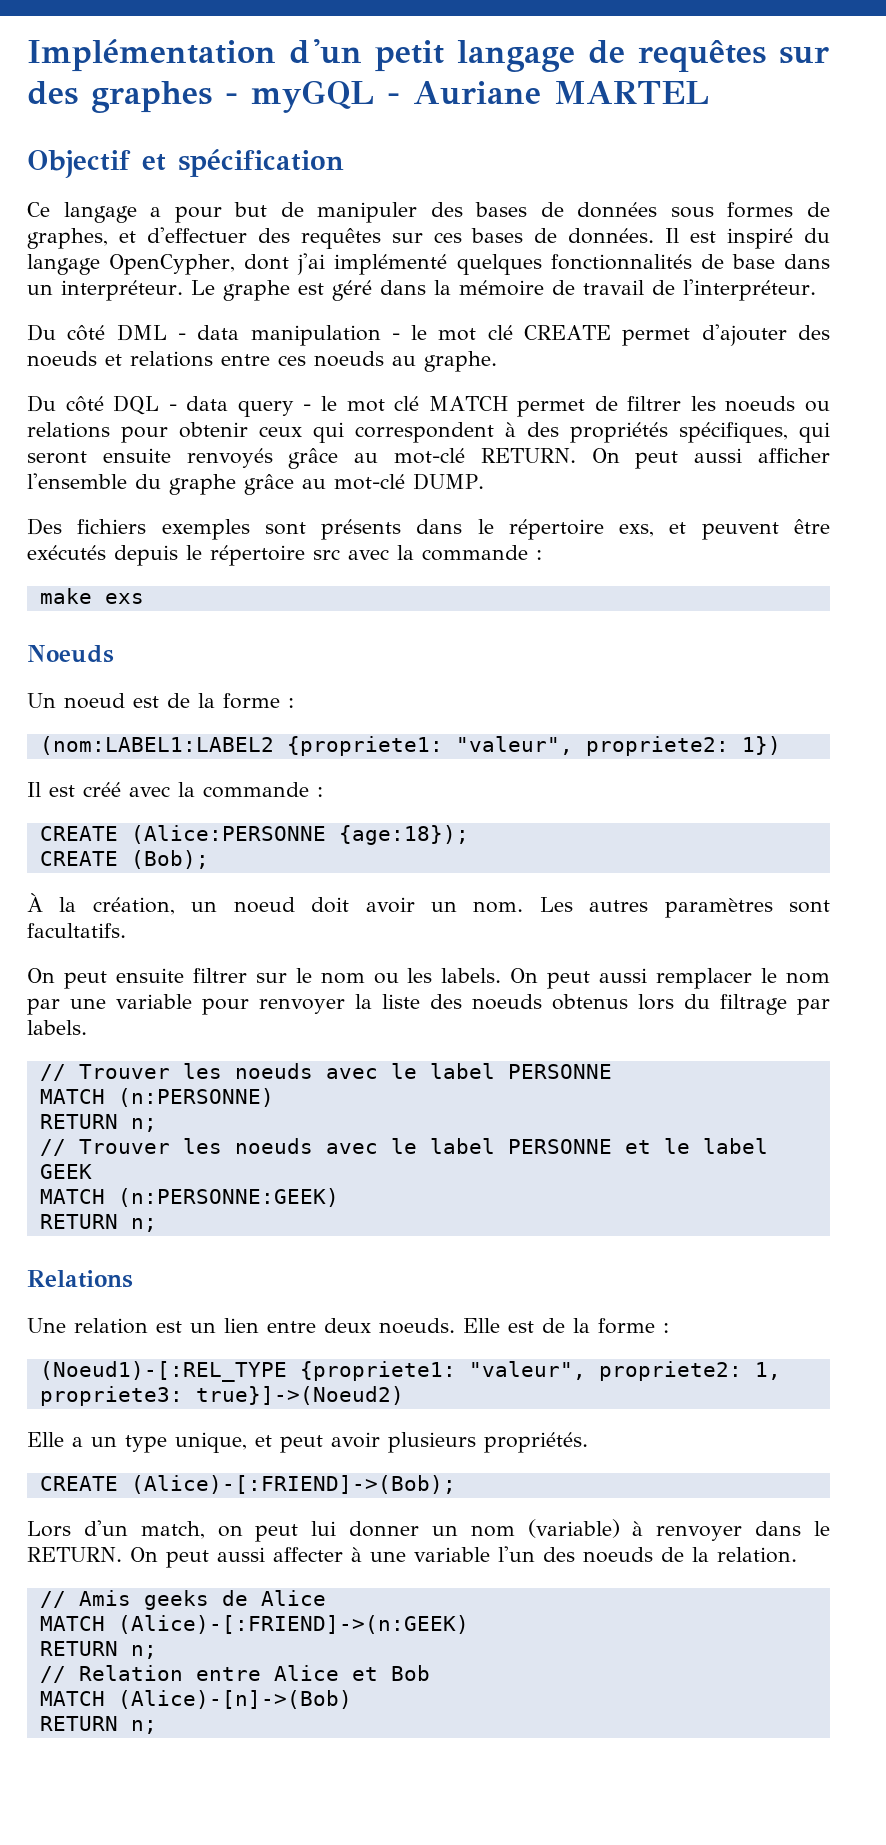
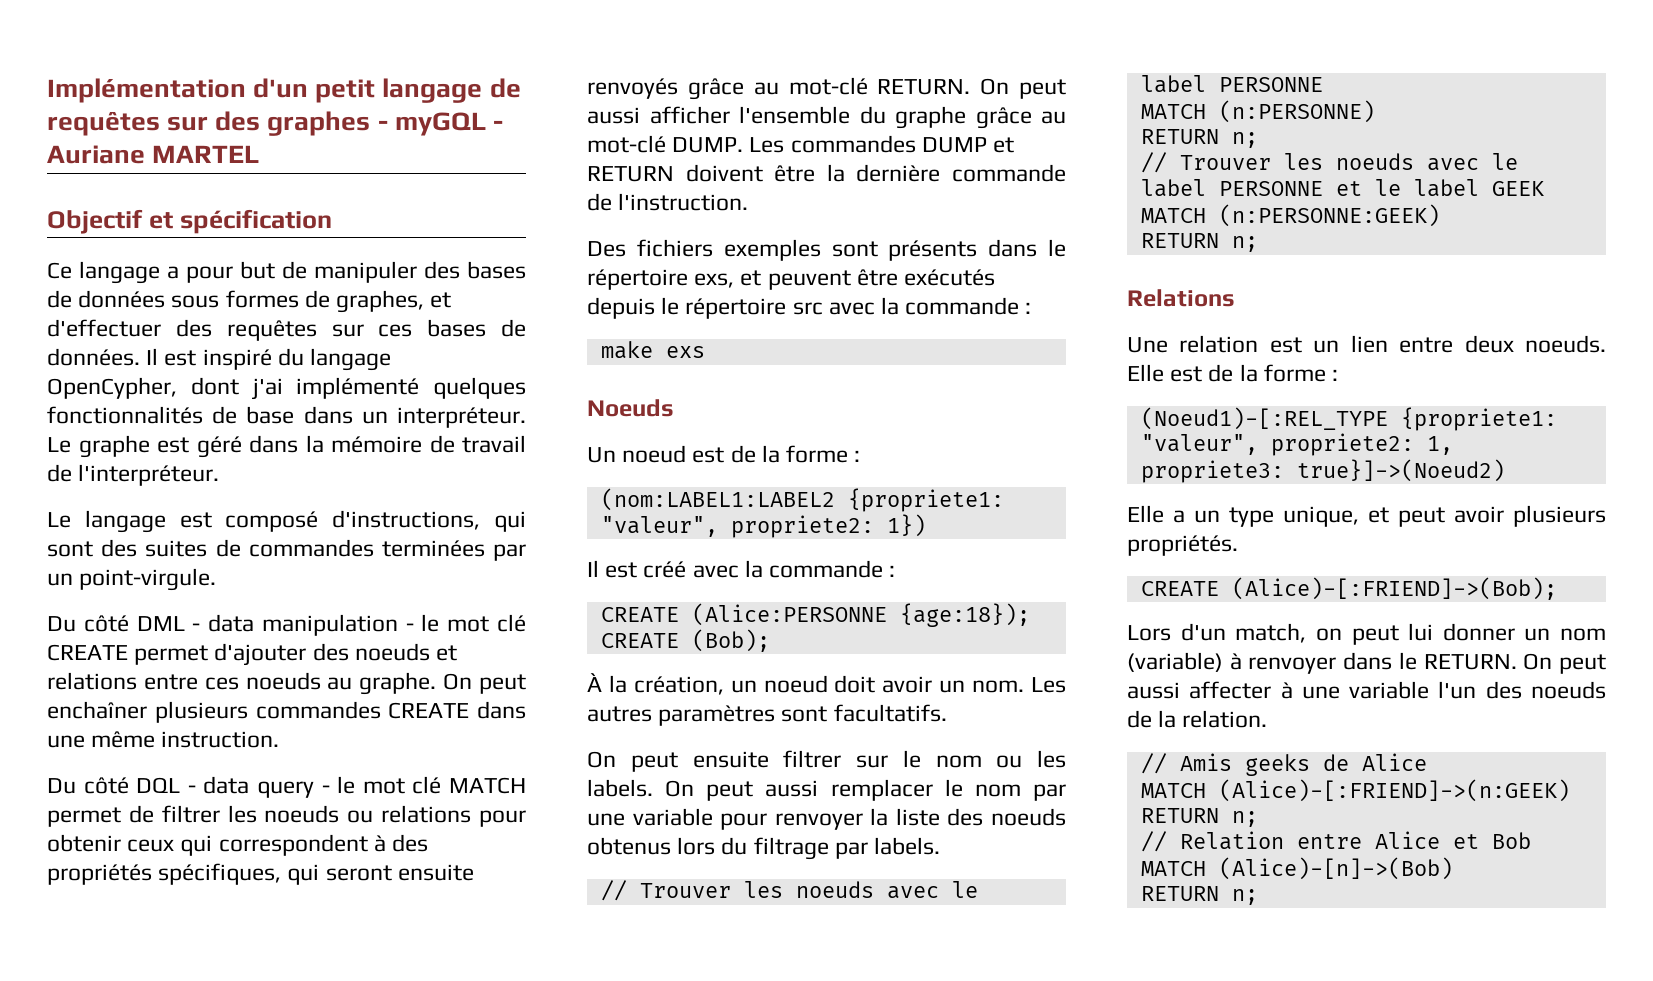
(816, 290) none -> [47,510,526,533] [47,539,526,561] [47,568,217,591] // Le langage est composé d'instructions, qui sont des suites de commandes terminées par un point-virgule.
(497, 361) none -> [443,673,526,694] [47,701,526,723] [47,731,280,748] On peut enchaîner plusieurs commandes CREATE dans une même instruction.
(484, 481) none -> [749,135,1015,153] [587,164,1066,182] [587,193,749,211] Les commandes DUMP et RETURN doivent être la dernière commande de l'instruction.

